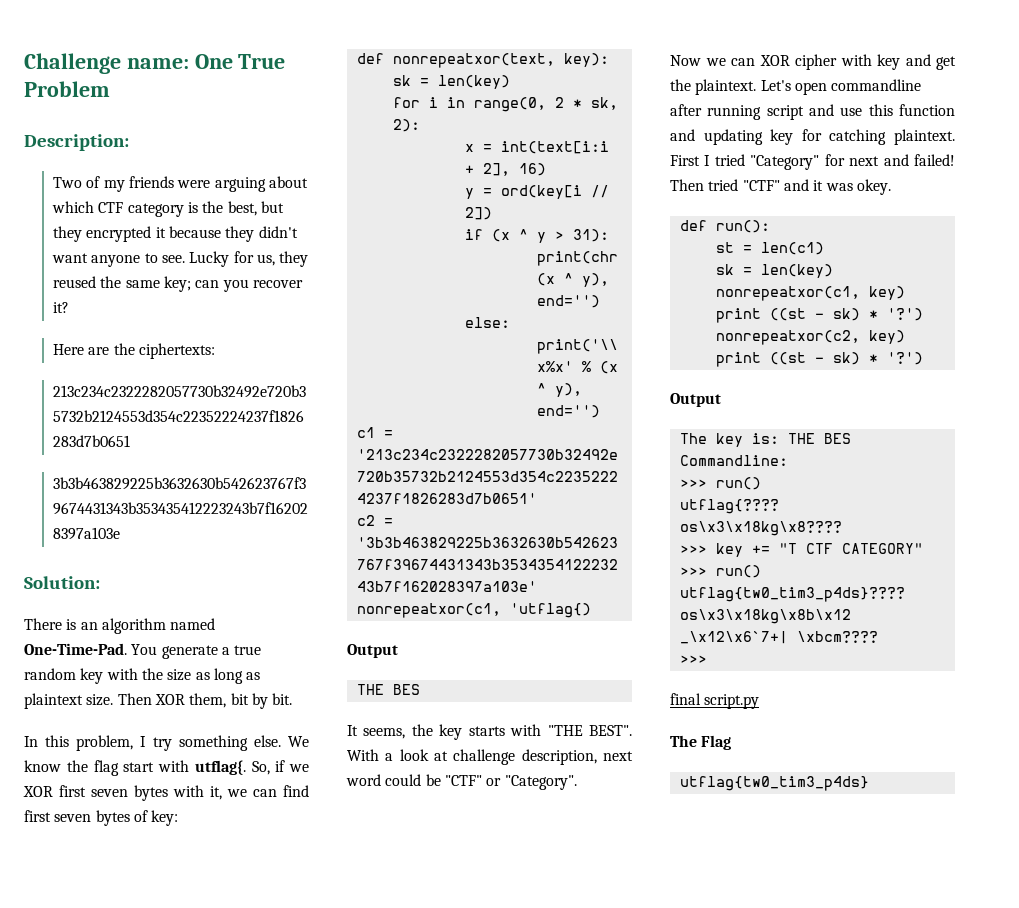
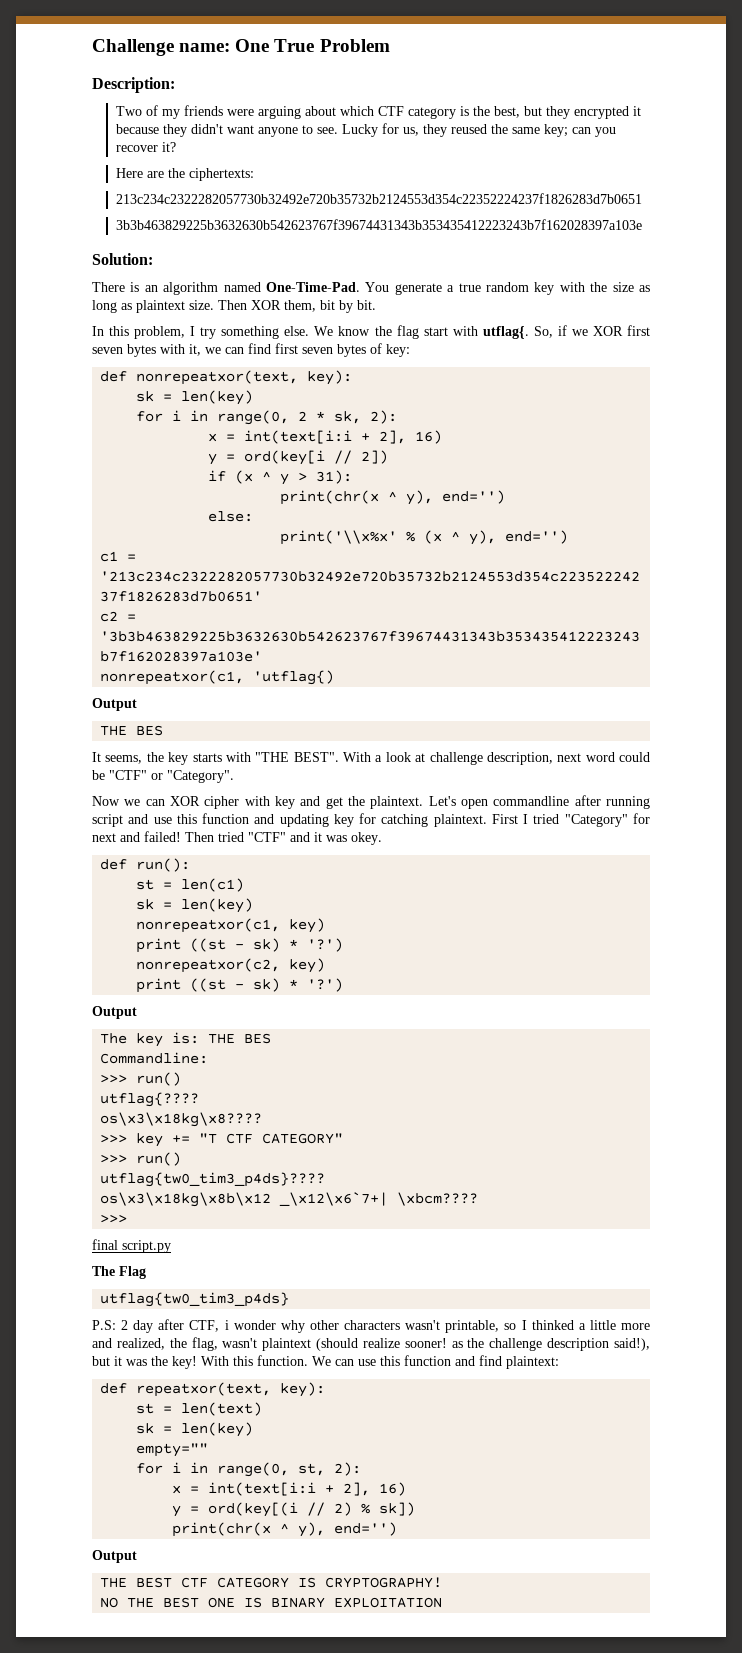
(869, 783) none -> [92,1319,651,1333] [92,1337,650,1351] [92,1355,559,1369] [100,1382,326,1397] [136,1402,263,1416] [136,1422,254,1437] [136,1443,209,1457] [136,1462,362,1477] [172,1482,407,1496] [172,1502,416,1517] [172,1522,398,1537] [92,1550,137,1563] [100,1577,443,1588] [100,1597,443,1608] // P.S: 2 day after CTF, i wonder why other characters wasn't printable, so I thinked a little more and realized, the flag, wasn't plaintext (should realize sooner! as the challenge description said!), but it was the key! With this function. We can use this function and find plaintext: // def repeatxor(text, key): // st = len(text) // sk = len(key) // empty="" // for i in range(0, st, 2): // x = int(text[i:i + 2], 16) // y = ord(key[(i // 2) % sk]) // print(chr(x ^ y), end='') // Output // THE BEST CTF CATEGORY IS CRYPTOGRAPHY! // NO THE BEST ONE IS BINARY EXPLOITATION

